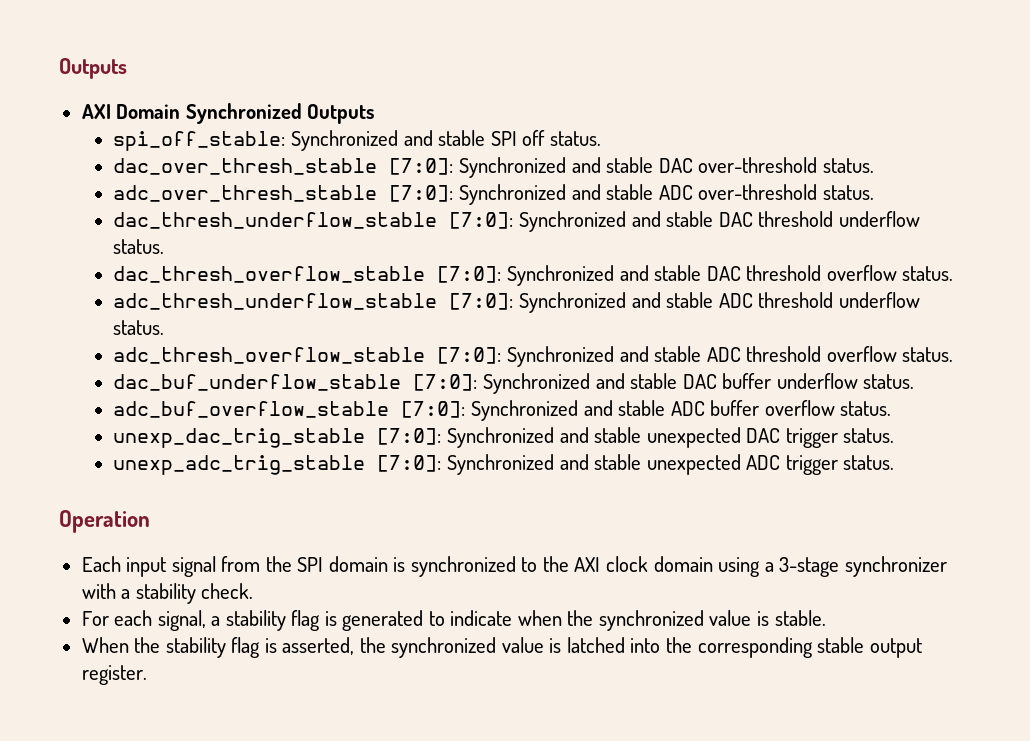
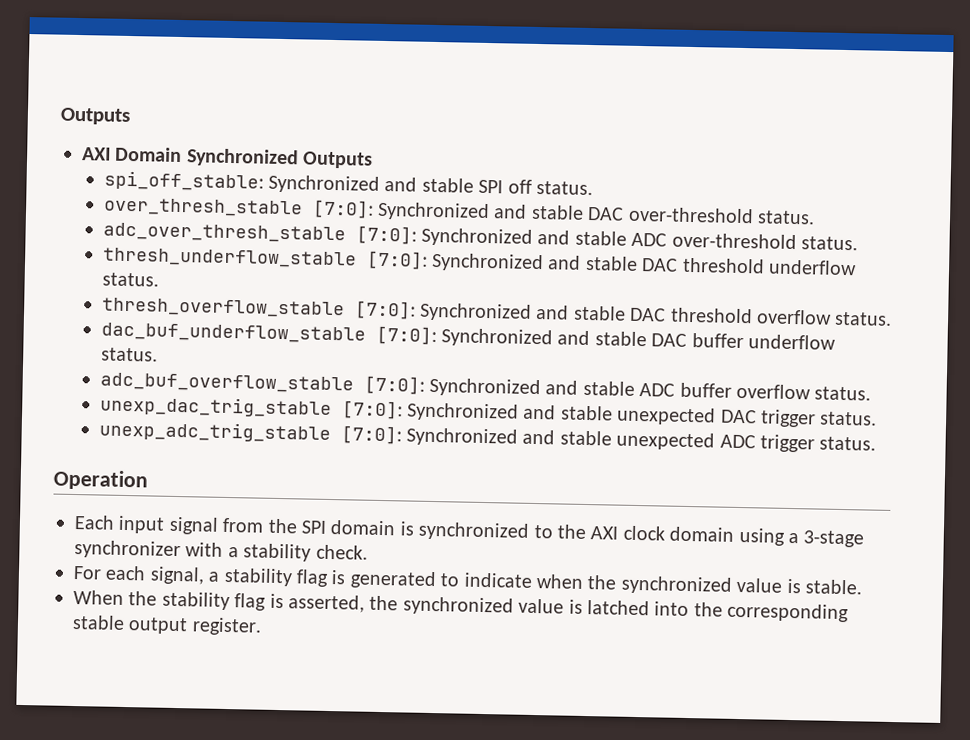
[113,158,378,175] dac_over_thresh_stable -> [102,197,303,218] over_thresh_stable
[113,212,438,229] dac_thresh_underflow_stable -> [102,247,357,269] thresh_underflow_stable
[113,266,426,283] dac_thresh_overflow_stable -> [101,297,345,319] thresh_overflow_stable
[113,292,920,313] [113,320,165,335] [113,346,954,367] // adc_thresh_underflow_stable [7:0]: Synchronized and stable ADC threshold underflow status. // adc_thresh_overflow_stable [7:0]: Synchronized and stable ADC threshold overflow status. -> (893, 318) none

